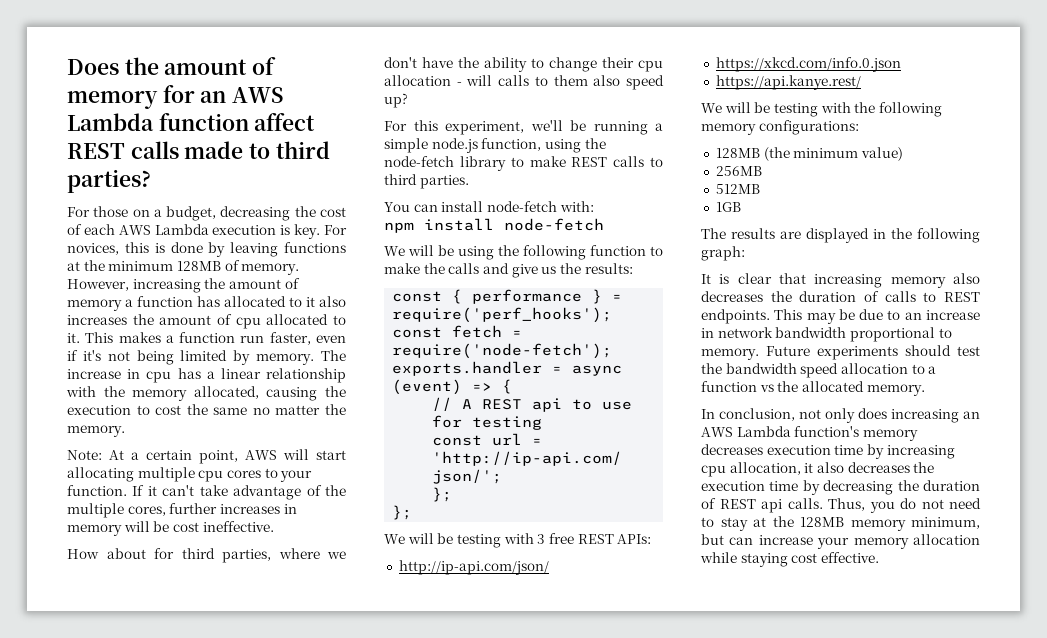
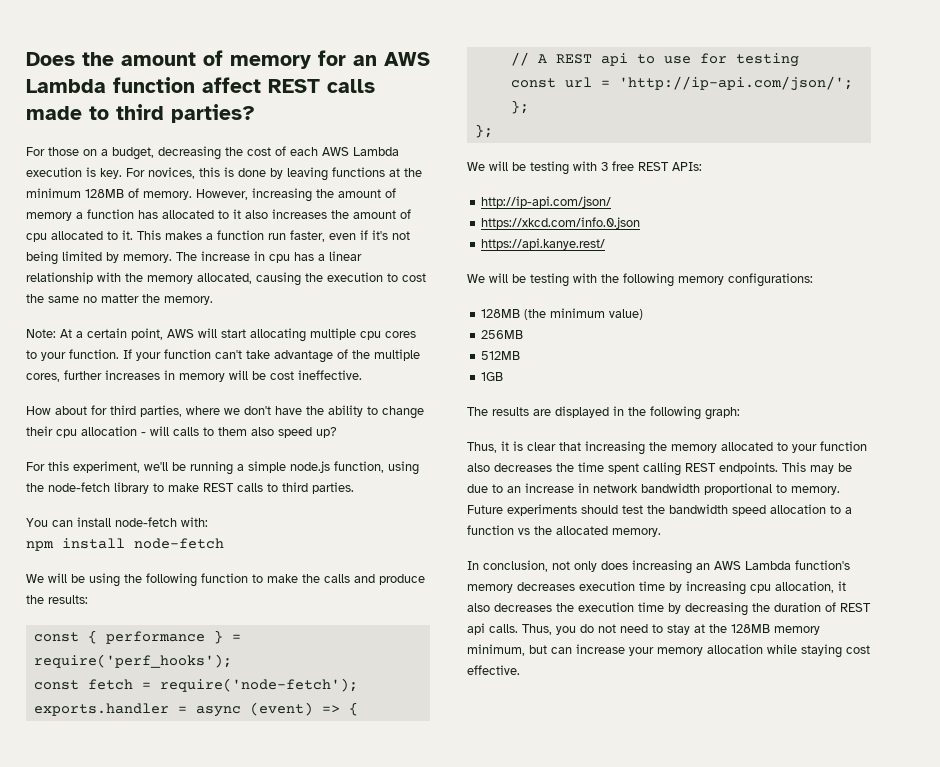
[147,486,157,496] it -> [136,349,211,361] your function
[511,264,557,278] give us -> [379,574,425,585] produce
[701,274,711,284] It -> [467,441,509,453] Thus, it
[890,273,980,288] [701,291,937,302] memory also decreases the duration of calls to -> [649,441,867,453] [467,462,681,476] the memory allocated to your function also decreases the time spent calling

